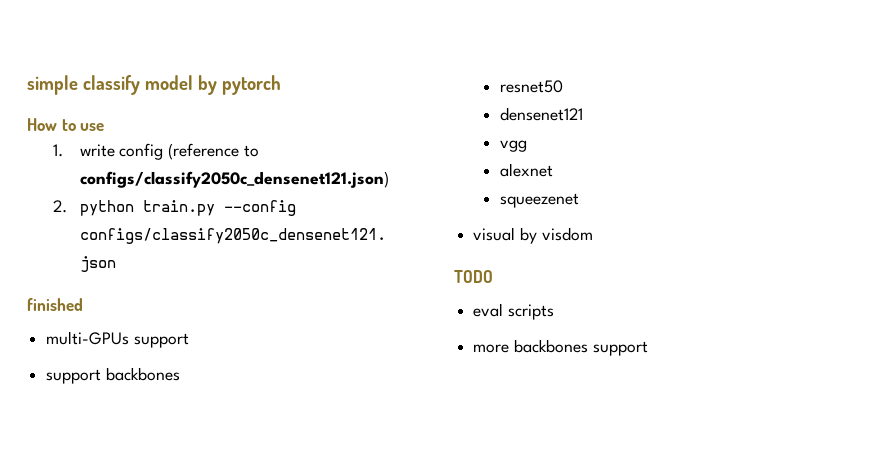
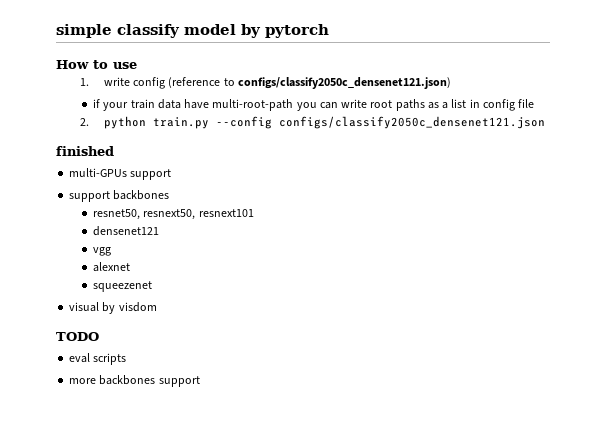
(389, 179) none -> [93,99,534,111] // if your train data have multi-root-path you can write root paths as a list in config file
[499,80,563,93] resnet50 -> [93,209,254,220] resnet50, resnext50, resnext101

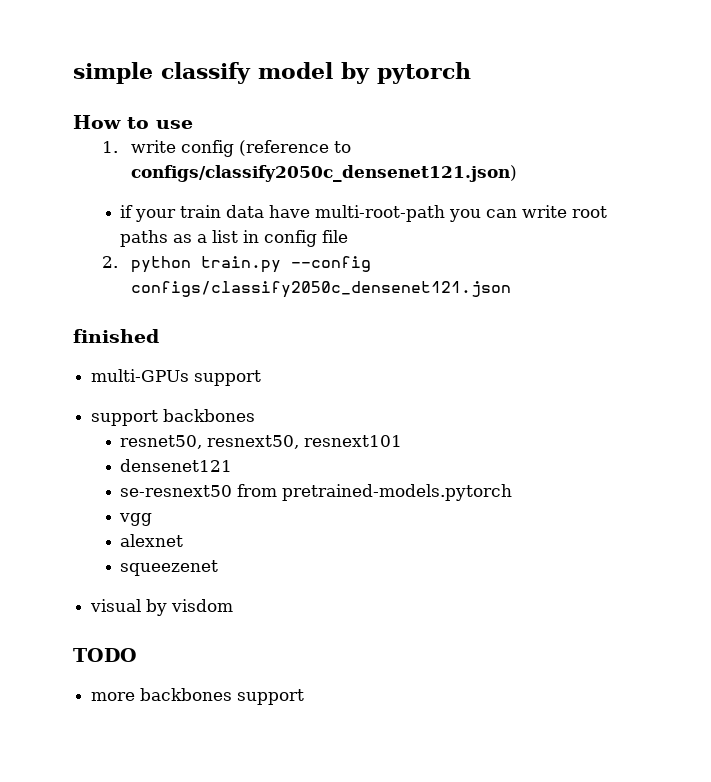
(160, 231) none -> [120,484,513,501] // se-resnext50 from pretrained-models.pytorch
[69,353,127,365] // eval scripts -> (137, 655) none

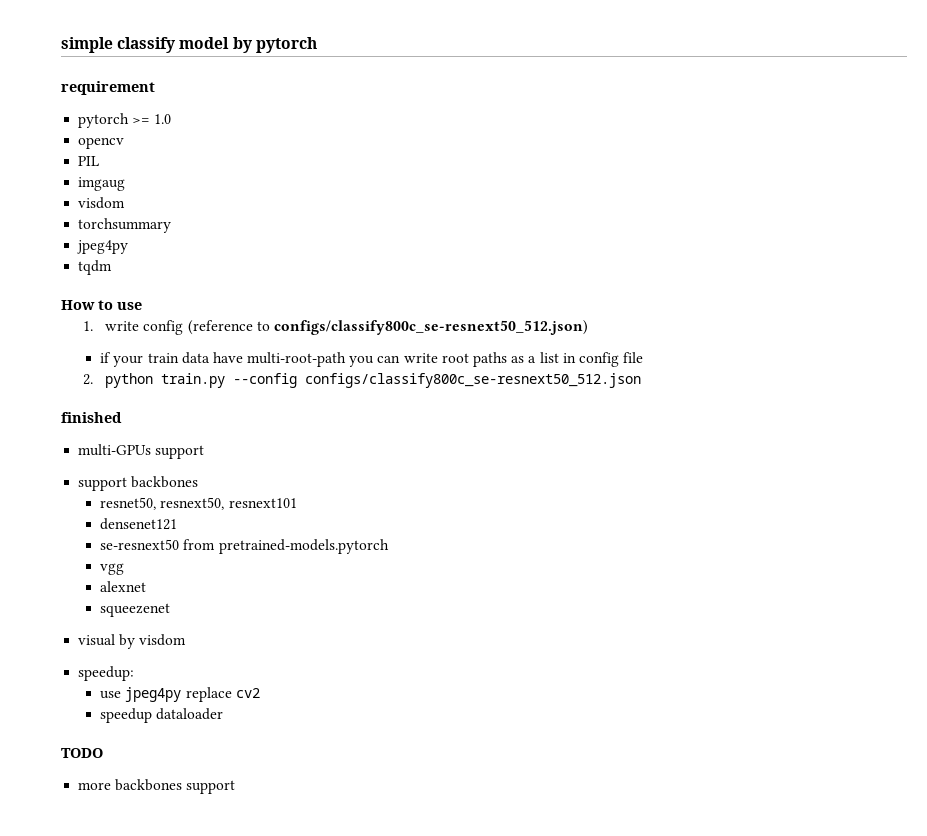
(471, 73) none -> [61,81,155,95] [78,113,172,128] [78,137,125,149] [78,156,100,166] [78,177,126,191] [78,197,126,209] [78,218,172,233] [77,240,129,254] [78,260,113,275] // requirement // pytorch >= 1.0 // opencv // PIL // imgaug // visdom // torchsummary // jpeg4py // tqdm
[131,165,518,182] configs/classify2050c_densenet121.json) -> [273,320,588,335] configs/classify800c_se-resnext50_512.json)
[131,281,512,298] configs/classify2050c_densenet121.json -> [305,373,642,388] configs/classify800c_se-resnext50_512.json
(234, 605) none -> [78,666,135,681] [100,687,260,702] [100,708,224,723] // speedup: // use jpeg4py replace cv2 // speedup dataloader

